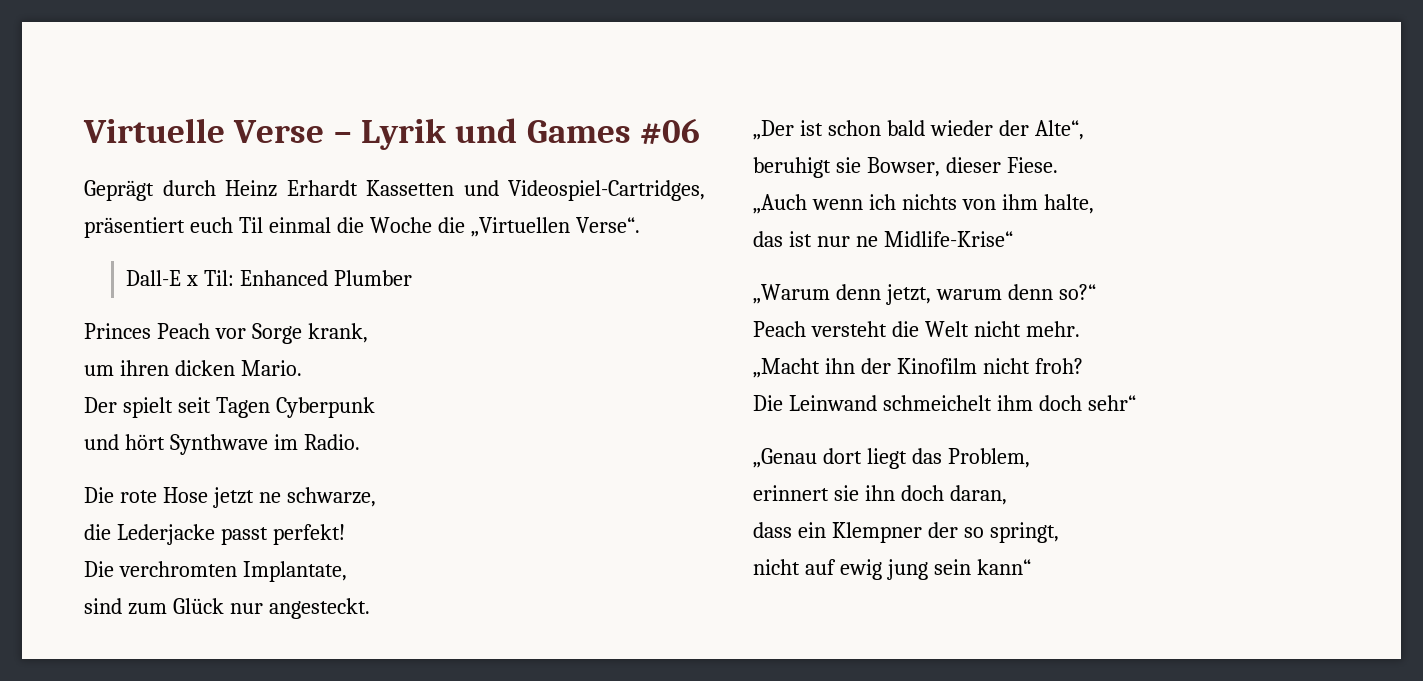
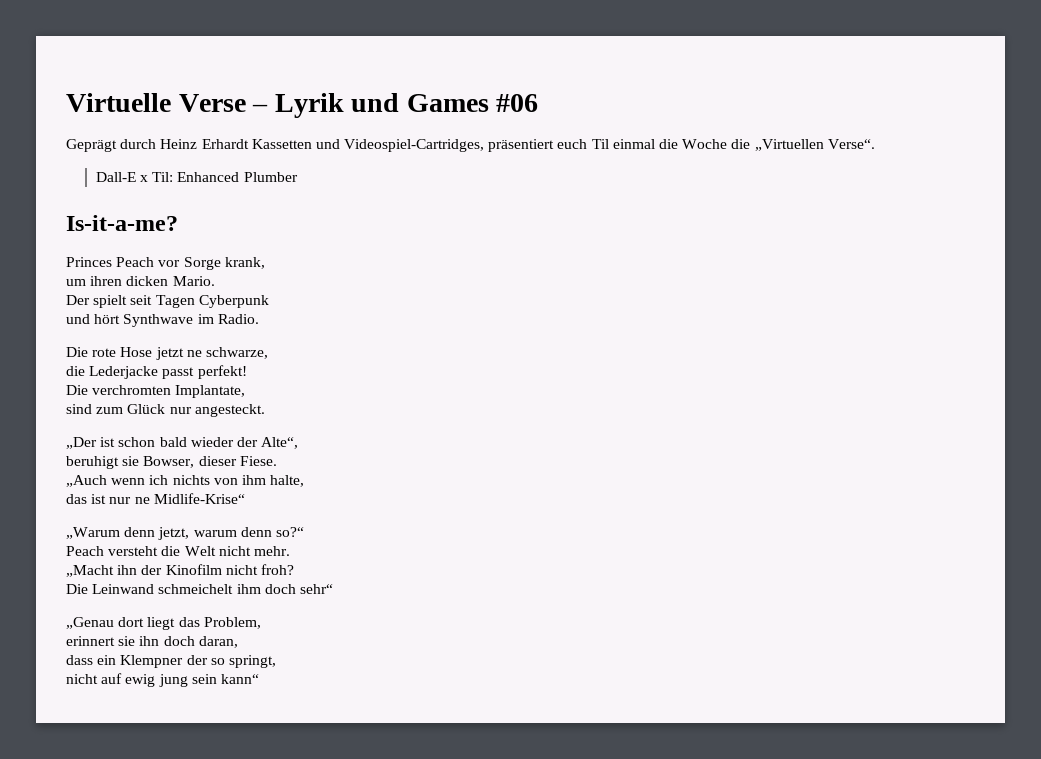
(413, 278) none -> [66,215,178,231] // Is-it-a-me?

